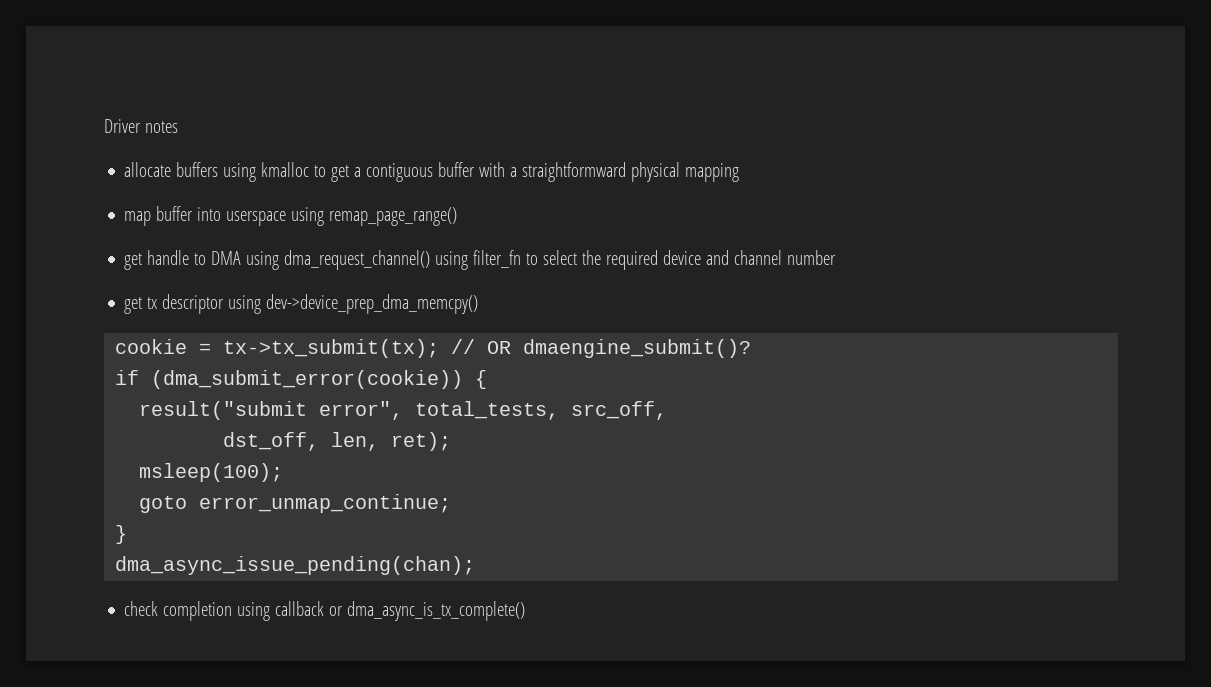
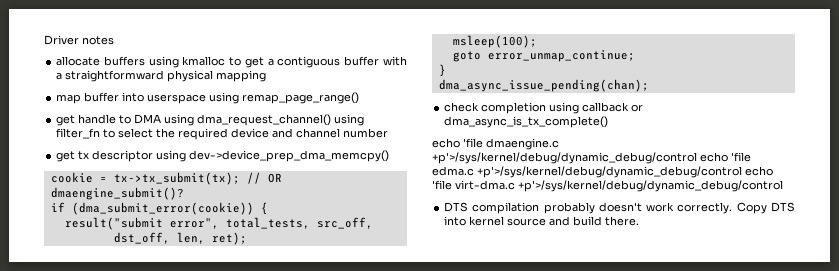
(526, 611) none -> [432,138,559,150] [432,152,751,164] [432,166,773,178] [432,180,783,192] [444,202,795,214] [444,216,640,226] // echo 'file dmaengine.c +p'>/sys/kernel/debug/dynamic_debug/control echo 'file edma.c +p'>/sys/kernel/debug/dynamic_debug/control echo 'file virt-dma.c +p'>/sys/kernel/debug/dynamic_debug/control // DTS compilation probably doesn't work correctly. Copy DTS into kernel source and build there.

